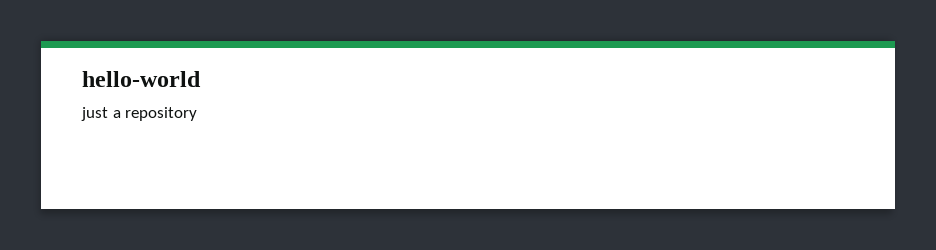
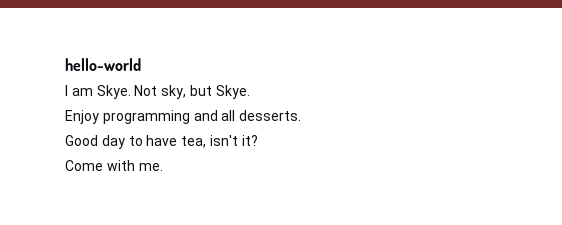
[81,107,198,121] just a repository -> [65,85,250,99] [65,110,302,124] [65,135,258,149] [65,160,163,171] I am Skye. Not sky, but Skye. // Enjoy programming and all desserts. // Good day to have tea, isn't it? // Come with me.

